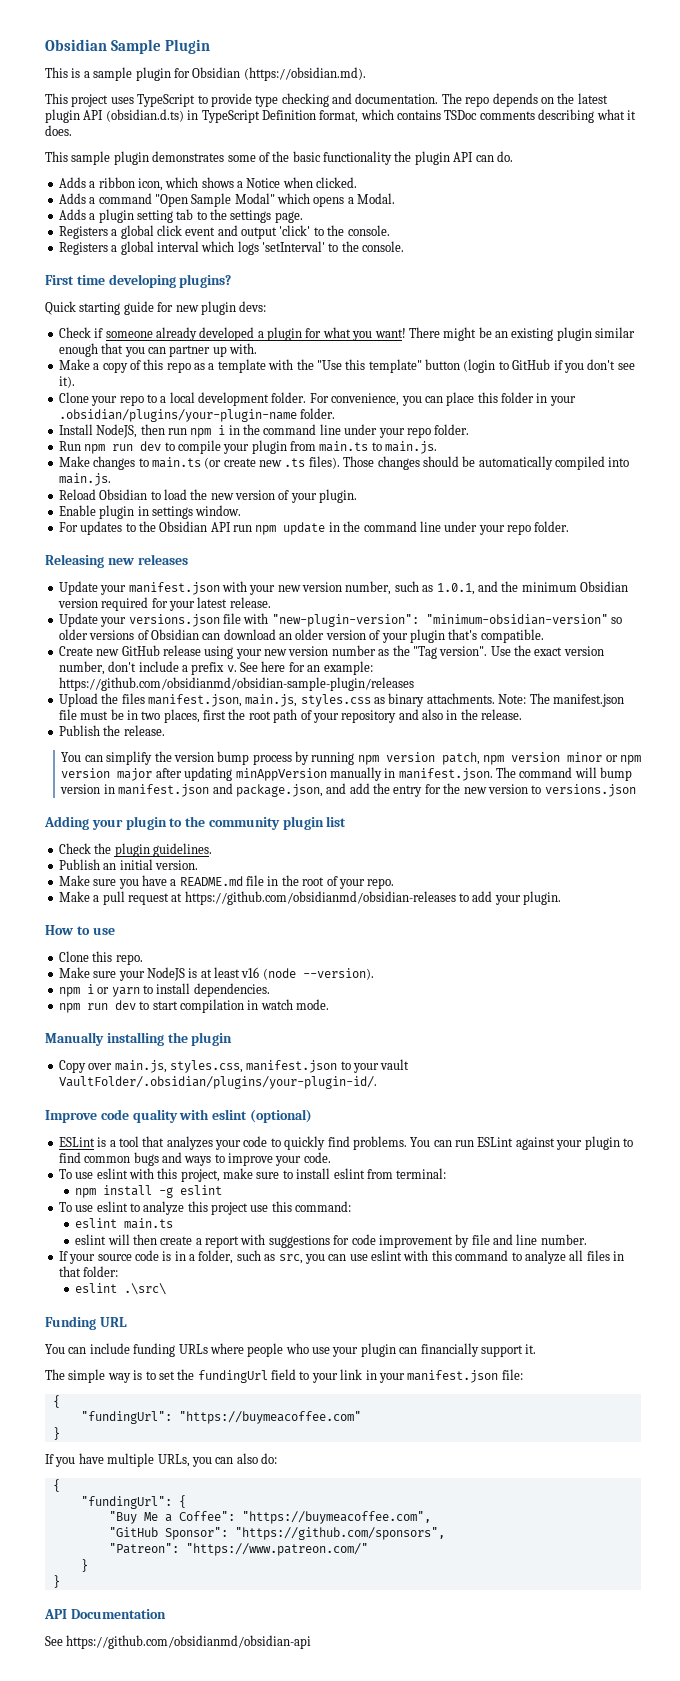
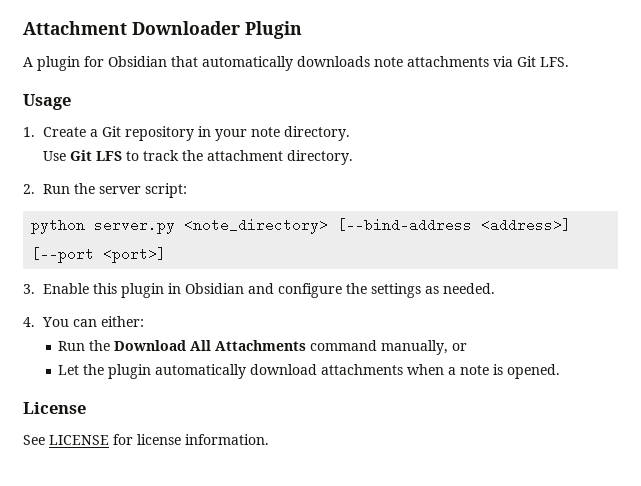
[45,39,161,54] Obsidian Sample -> [23,21,240,35] Attachment Downloader
[45,67,366,81] [45,93,608,107] [45,109,636,123] [45,125,72,136] [45,151,513,165] [58,177,358,191] [58,193,396,207] [58,209,303,223] [58,225,390,239] [58,241,405,255] [45,274,232,288] [45,301,267,315] [58,327,636,341] [58,343,257,357] [58,359,635,373] [58,376,75,388] [58,392,576,406] [58,408,336,422] [58,424,470,438] [58,440,438,454] [58,456,630,470] [58,473,111,486] [58,489,358,503] [58,505,242,519] [58,521,570,535] [45,554,188,568] [58,581,628,595] [57,597,271,611] [58,613,622,627] [58,629,544,643] [58,645,604,659] [58,661,373,675] [58,677,414,691] [58,693,624,707] [58,709,523,723] [58,725,165,736] [61,751,641,765] [61,767,633,781] [60,783,636,797] [44,816,347,830] [58,843,212,857] [58,859,198,870] [58,875,395,889] [58,891,562,905] [45,925,115,935] [58,951,143,965] [58,967,374,981] [58,983,270,997] [58,999,329,1013] [45,1032,233,1046] [58,1059,410,1073] [58,1076,377,1089] [45,1109,312,1123] [58,1136,633,1150] [58,1152,331,1166] [58,1168,447,1182] [75,1185,223,1198] [58,1201,352,1215] [75,1218,174,1229] [75,1234,587,1248] [58,1250,624,1264] [58,1266,119,1277] [75,1283,167,1295] [45,1316,127,1330] [45,1343,537,1357] [45,1369,523,1383] [52,1395,60,1408] [80,1411,361,1424] [52,1427,60,1440] [45,1453,277,1467] [52,1479,60,1492] [80,1495,186,1509] [108,1511,431,1524] [108,1527,445,1540] [108,1543,368,1556] [80,1559,88,1572] [52,1575,60,1588] [44,1609,166,1619] [45,1635,312,1649] This is a sample plugin for Obsidian (https://obsidian.md). // This project uses TypeScript to provide type checking and documentation. The repo depends on the latest plugin API (obsidian.d.ts) in TypeScript Definition format, which contains TSDoc comments describing what it does. // This sample plugin demonstrates some of the basic functionality the plugin API can do. // Adds a ribbon icon, which shows a Notice when clicked. // Adds a command "Open Sample Modal" which opens a Modal. // Adds a plugin setting tab to the settings page. // Registers a global click event and output 'click' to the console. // Registers a global interval which logs 'setInterval' to the console. // First time developing plugins? // Quick starting guide for new plugin devs: // Check if someone already developed a plugin for what you want! There might be an existing plugin similar enough that you can partner up with. // Make a copy of this repo as a template with the "Use this template" button (login to GitHub if you don't see it). // Clone your repo to a local development folder. For convenience, you can place this folder in your .obsidian/plugins/your-plugin-name folder. // Install NodeJS, then run npm i in the command line under your repo folder. // Run npm run dev to compile your plugin from main.ts to main.js. // Make changes to main.ts (or create new .ts files). Those changes should be automatically compiled into main.js. // Reload Obsidian to load the new version of your plugin. // Enable plugin in settings window. // For updates to the Obsidian API run npm update in the command line under your repo folder. // Releasing new releases // Update your manifest.json with your new version number, such as 1.0.1, and the minimum Obsidian version required for your latest release. // Update your versions.json file with "new-plugin-version": "minimum-obsidian-version" so older versions of Obsidian can download an older version of your plugin that's compatible. // Create new GitHub release using your new version number as the "Tag version". Use the exact version number, don't include a prefix v. See here for an example: https://github.com/obsidianmd/obsidian-sample-plugin/releases // Upload the files manifest.json, main.js, styles.css as binary attachments. Note: The manifest.json file must be in two places, first the root path of your repository and also in the release. // Publish the release. // You can simplify the version bump process by running npm version patch, npm version minor or npm version major after updating minAppVersion manually in manifest.json. The command will bump version in manifest.json and package.json, and add the entry for the new version to versions.json // Adding your plugin to the community plugin list // Check the plugin guidelines. // Publish an initial version. // Make sure you have a README.md file in the root of your repo. // Make a pull request at https://github.com/obsidianmd/obsidian-releases to add your plugin. // How to use // Clone this repo. // Make sure your NodeJS is at least v16 (node --version). // npm i or yarn to install dependencies. // npm run dev to start compilation in watch mode. // Manually installing the plugin // Copy over main.js, styles.css, manifest.json to your vault VaultFolder/.obsidian/plugins/your-plugin-id/. // Improve code quality with eslint (optional) // ESLint is a tool that analyzes your code to quickly find problems. You can run ESLint against your plugin to find common bugs and ways to improve your code. // To use eslint with this project, make sure to install eslint from terminal: // npm install -g eslint // To use eslint to analyze this project use this command: // eslint main.ts // eslint will then create a report with suggestions for code improvement by file and line number. // If your source code is in a folder, such as src, you can use eslint with this command to analyze all files in that folder: // eslint .\src\ // Funding URL // You can include funding URLs where people who use your plugin can financially support it. // The simple way is to set the fundingUrl field to your link in your manifest.json file: // { // "fundingUrl": "https://buymeacoffee.com" // } // If you have multiple URLs, you can also do: // { // "fundingUrl": { // "Buy Me a Coffee": "https://buymeacoffee.com", // "GitHub Sponsor": "https://github.com/sponsors", // "Patreon": "https://www.patreon.com/" // } // } // API Documentation // See https://github.com/obsidianmd/obsidian-api -> [23,56,569,71] [23,94,71,110] [23,126,350,141] [42,150,353,165] [23,183,187,198] [31,218,572,234] [31,247,167,263] [23,283,495,298] [23,316,144,327] [58,340,468,355] [58,364,561,379] [23,402,86,414] [23,434,269,445] A plugin for Obsidian that automatically downloads note attachments via Git LFS. // Usage // 1. Create a Git repository in your note directory. // Use Git LFS to track the attachment directory. // 2. Run the server script: // python server.py <note_directory> [--bind-address <address>] [--port <port>] // 3. Enable this plugin in Obsidian and configure the settings as needed. // 4. You can either: // Run the Download All Attachments command manually, or // Let the plugin automatically download attachments when a note is opened. // License // See LICENSE for license information.

